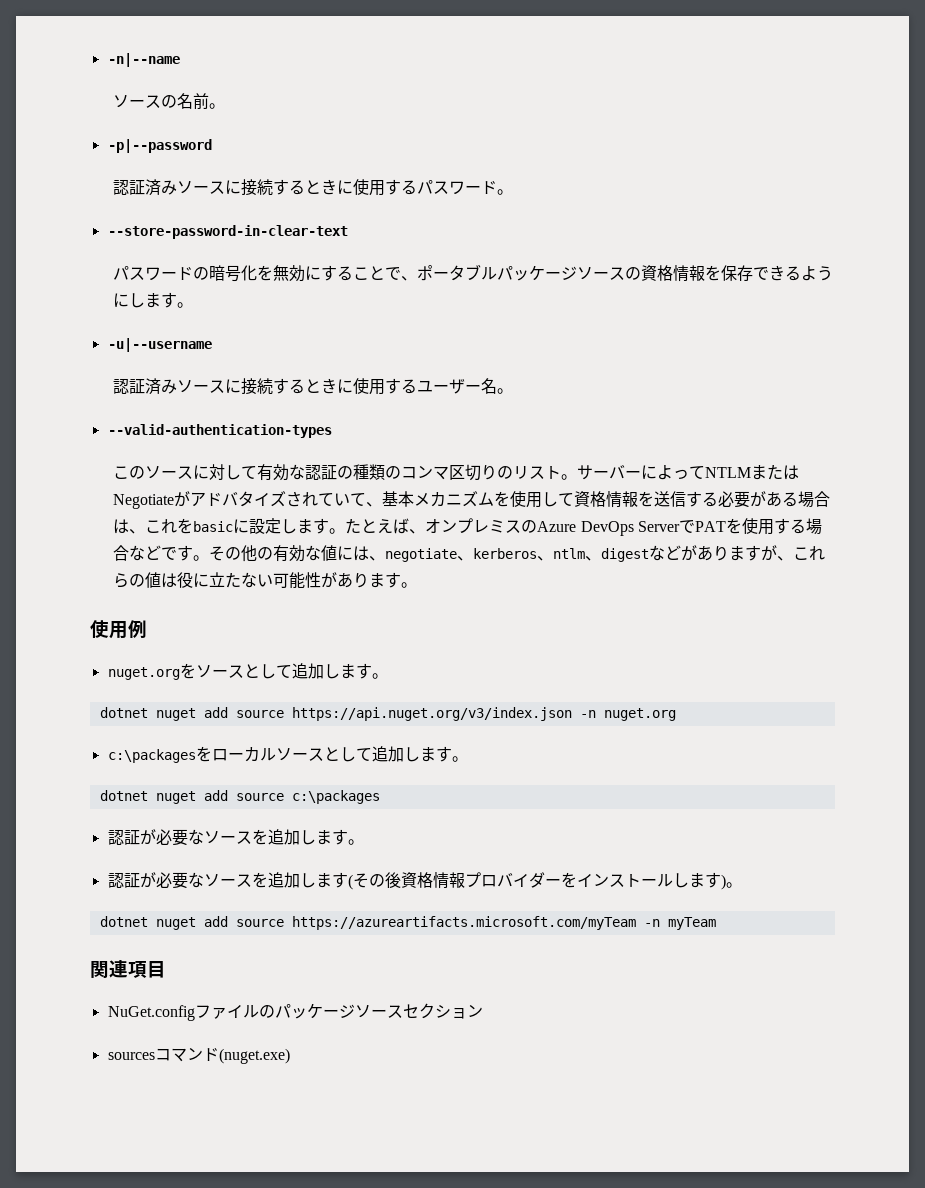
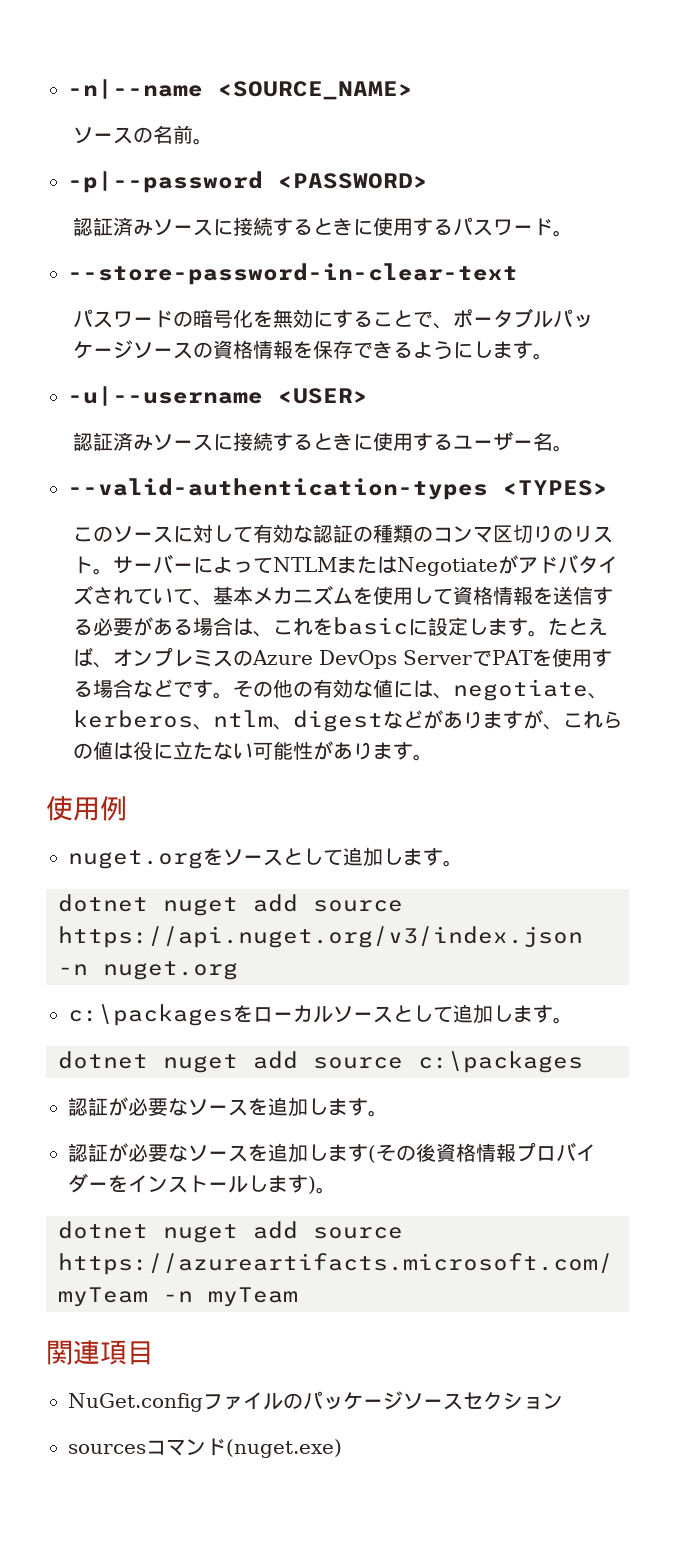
(180, 60) none -> [218,81,413,100] <SOURCE_NAME>
(212, 146) none -> [278,173,428,189] <PASSWORD>
(212, 345) none -> [278,388,368,404] <USER>
(332, 431) none -> [503,480,608,496] <TYPES>

